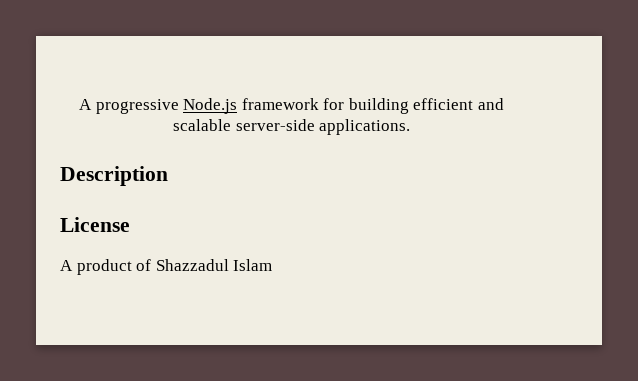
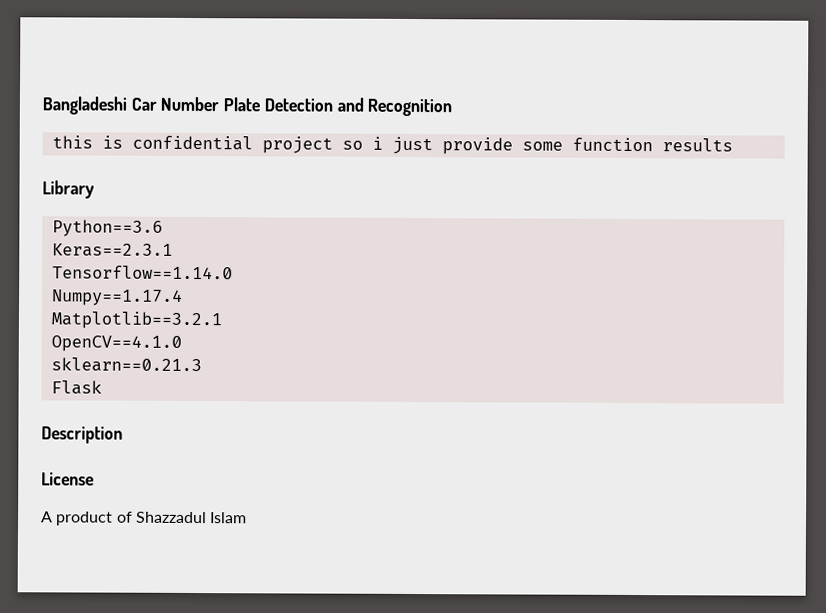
[78,98,505,114] [172,119,411,135] A progressive Node.js framework for building efficient and scalable server-side applications. -> [42,96,453,117] [51,135,733,155] [42,180,95,199] [51,219,163,237] [51,243,173,257] [51,265,233,280] [51,289,183,306] [50,311,222,330] [50,335,182,352] [50,357,202,373] [50,380,102,395] Bangladeshi Car Number Plate Detection and Recognition // this is confidential project so i just provide some function results // Library // Python==3.6 // Keras==2.3.1 // Tensorflow==1.14.0 // Numpy==1.17.4 // Matplotlib==3.2.1 // OpenCV==4.1.0 // sklearn==0.21.3 // Flask

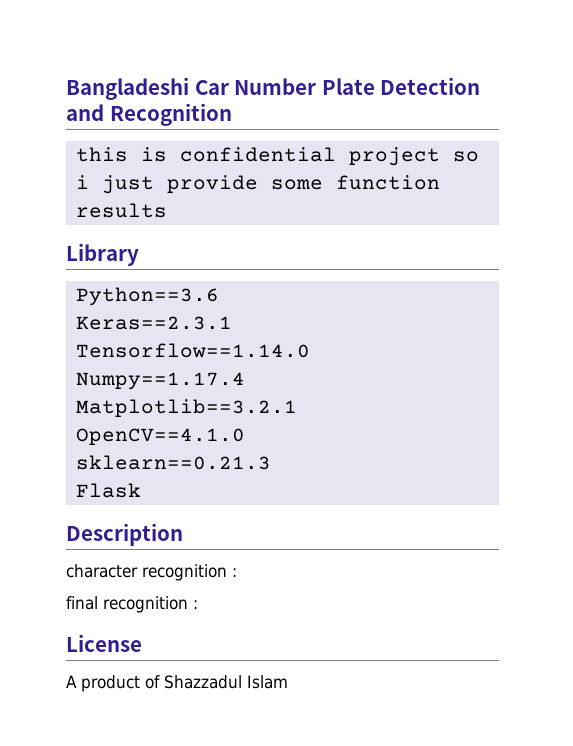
(123, 435) none -> [66,564,237,581] [66,596,198,613] // character recognition : // final recognition :

